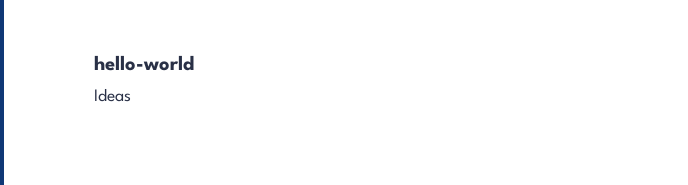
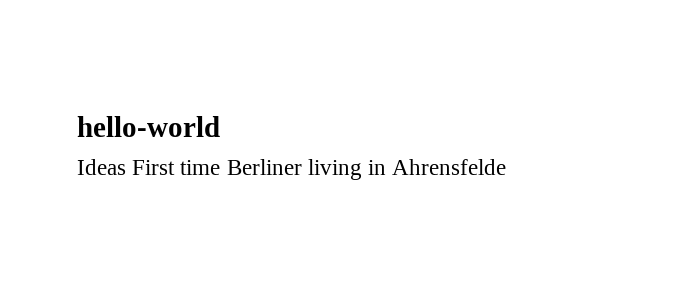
(131, 95) none -> [132,159,507,180] First time Berliner living in Ahrensfelde

